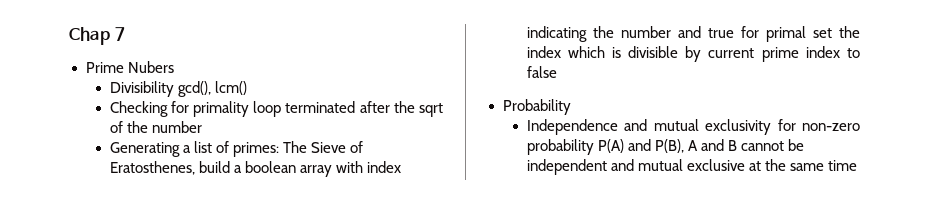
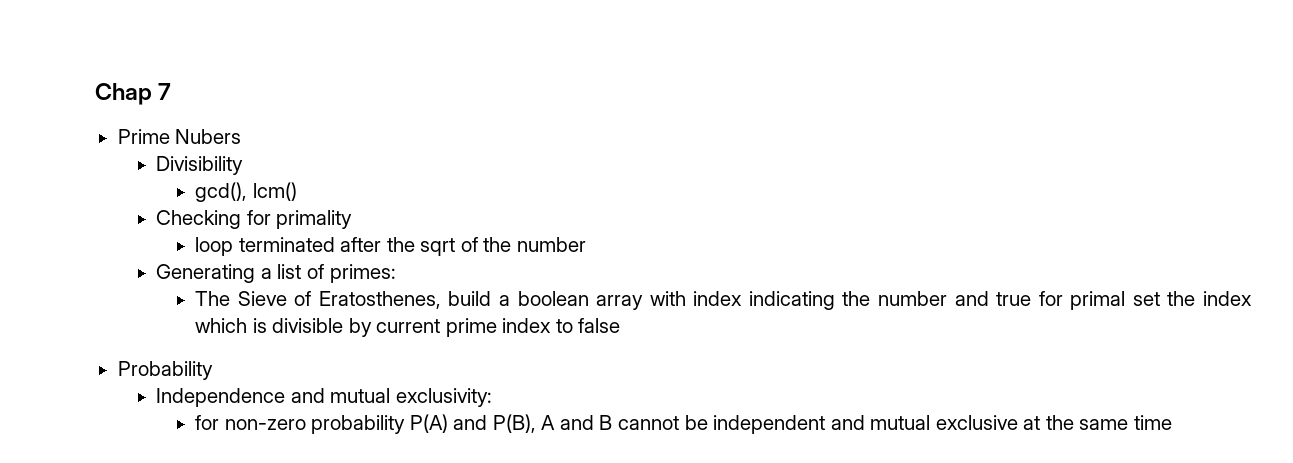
(174, 89) none -> (244, 165) //
(249, 109) none -> (353, 219) //
(279, 149) none -> (396, 273) //
[705,119,772,135] exclusivity -> [395,388,492,407] exclusivity: //

